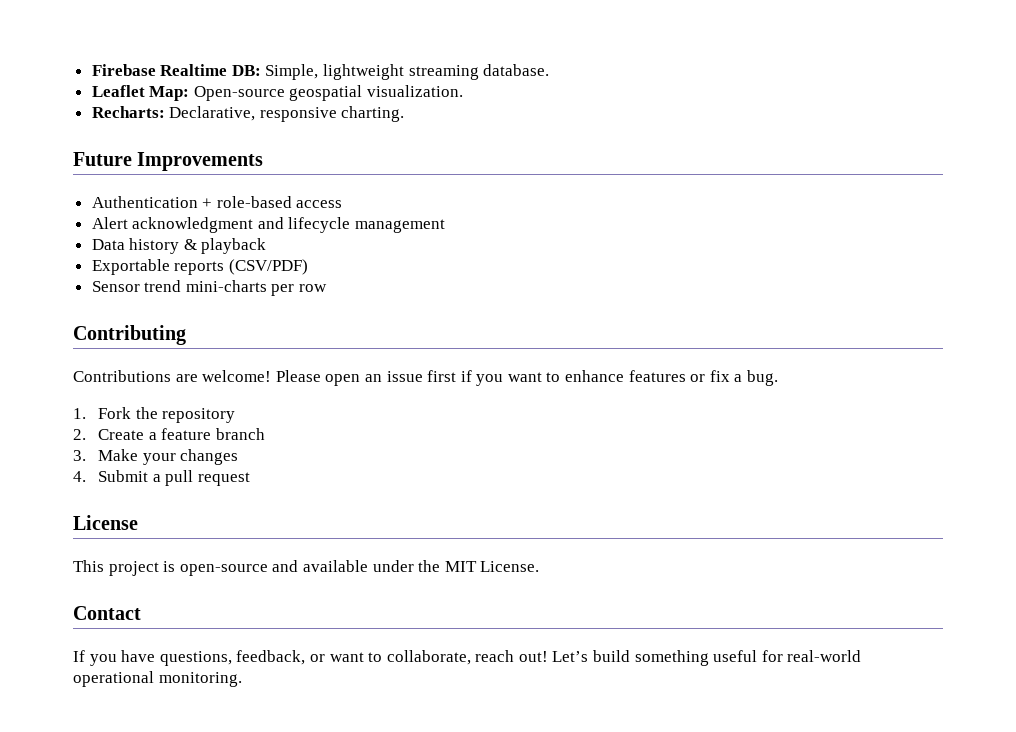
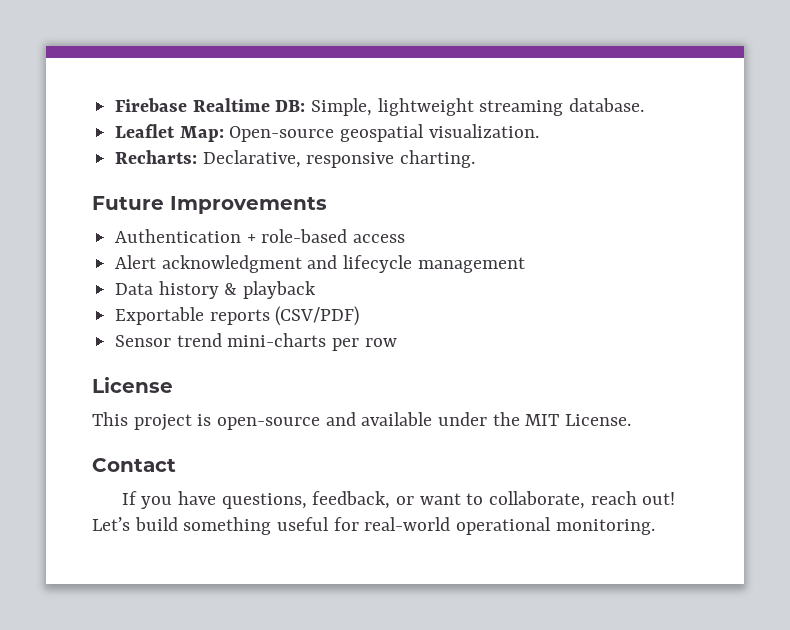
[73,325,186,345] [73,370,779,386] [73,407,236,423] [73,428,265,440] [73,449,239,465] [73,470,250,486] // Contributing // Contributions are welcome! Please open an issue first if you want to enhance features or fix a bug. // 1. Fork the repository // 2. Create a feature branch // 3. Make your changes // 4. Submit a pull request -> (397, 342) none

